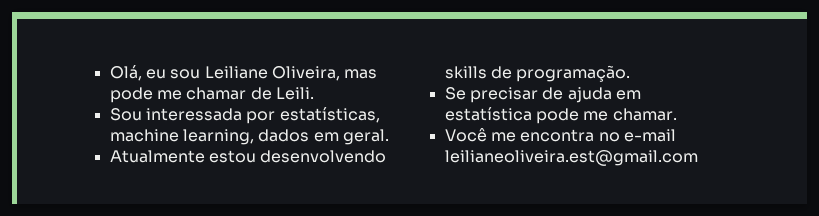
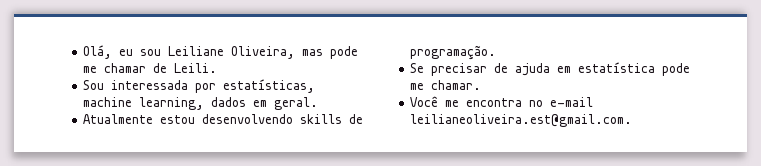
[444,150,698,166] leilianeoliveira.est@gmail.com -> [410,114,633,127] leilianeoliveira.est@gmail.com.

